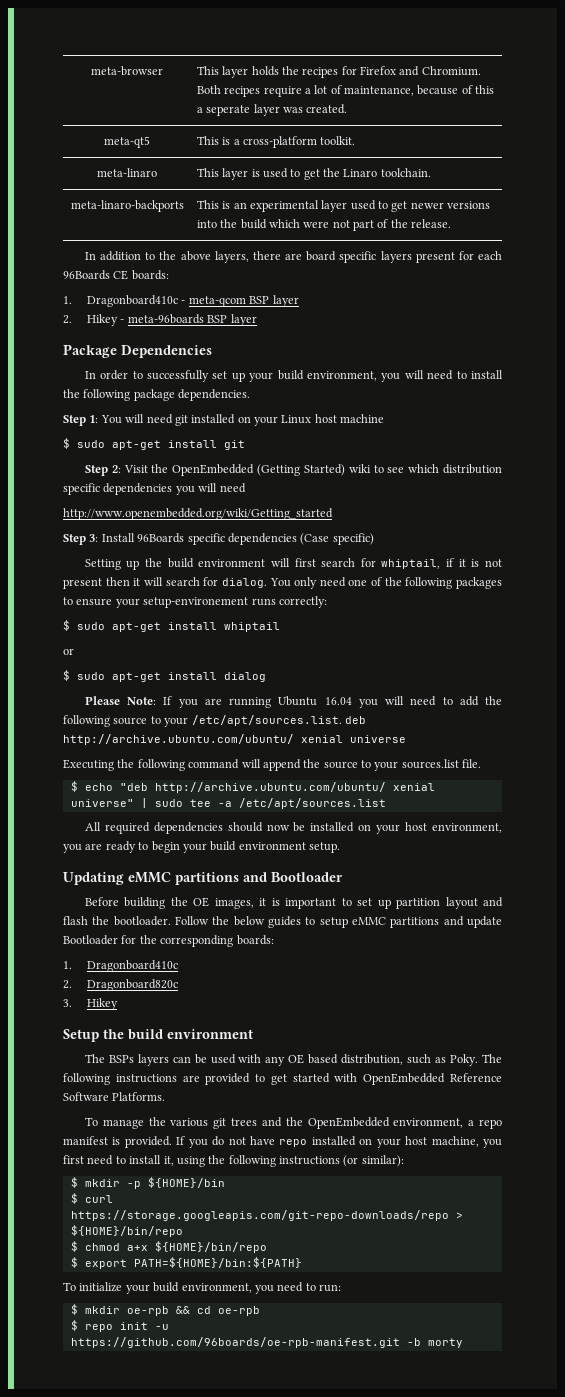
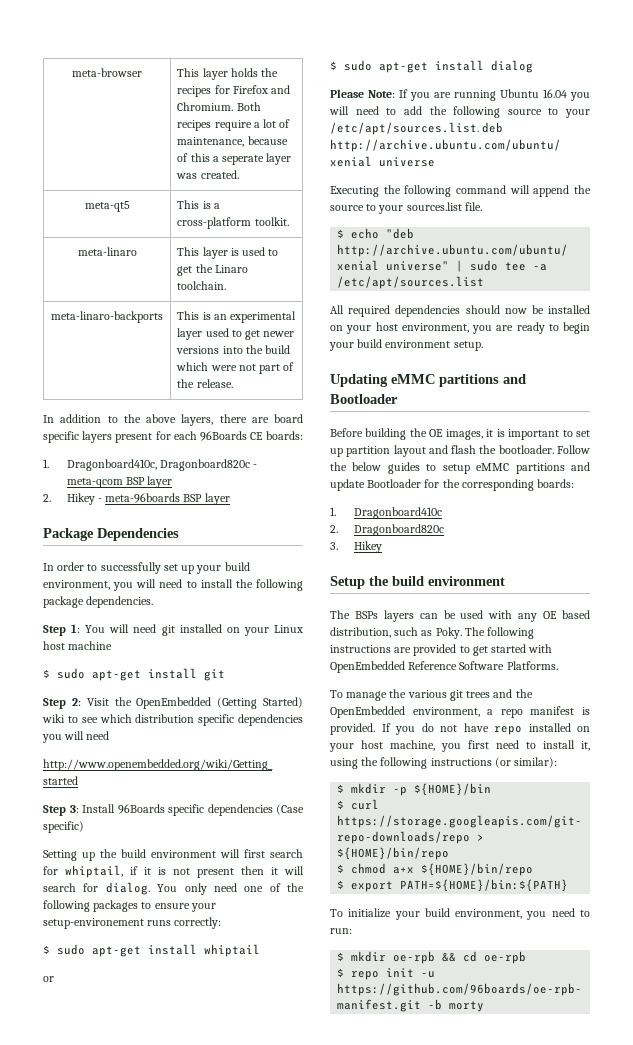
[87,295,179,307] Dragonboard410c -> [66,459,250,471] Dragonboard410c, Dragonboard820c

